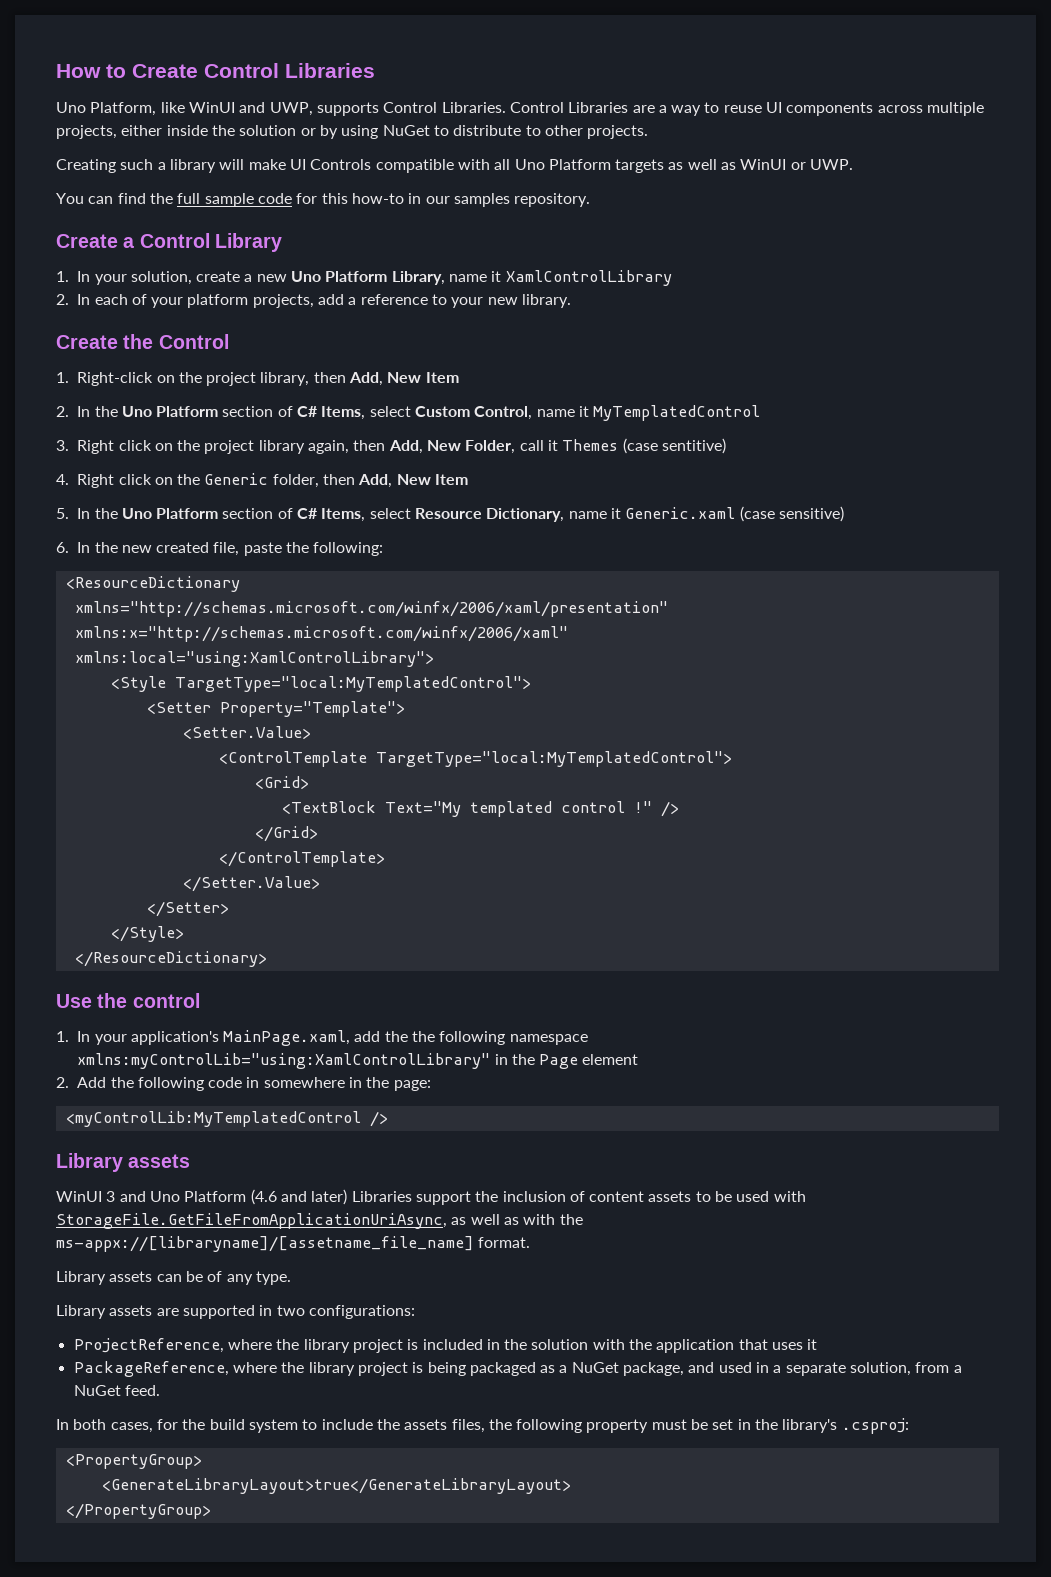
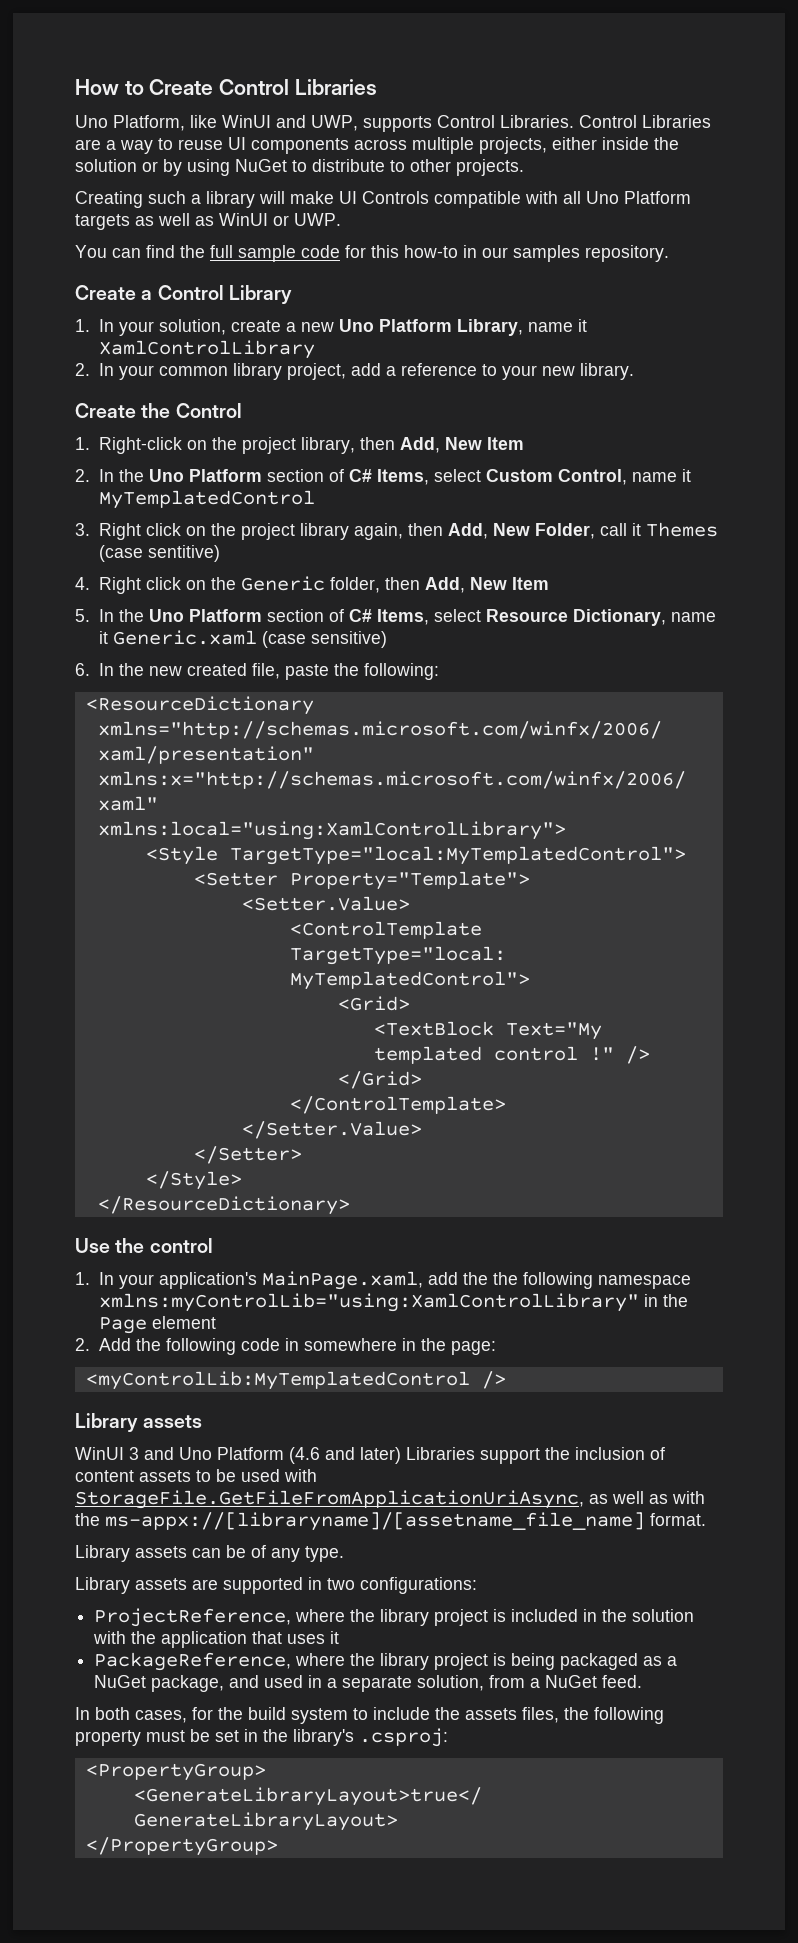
[94,294,314,308] each of your platform projects, -> [118,363,346,380] your common library project,

